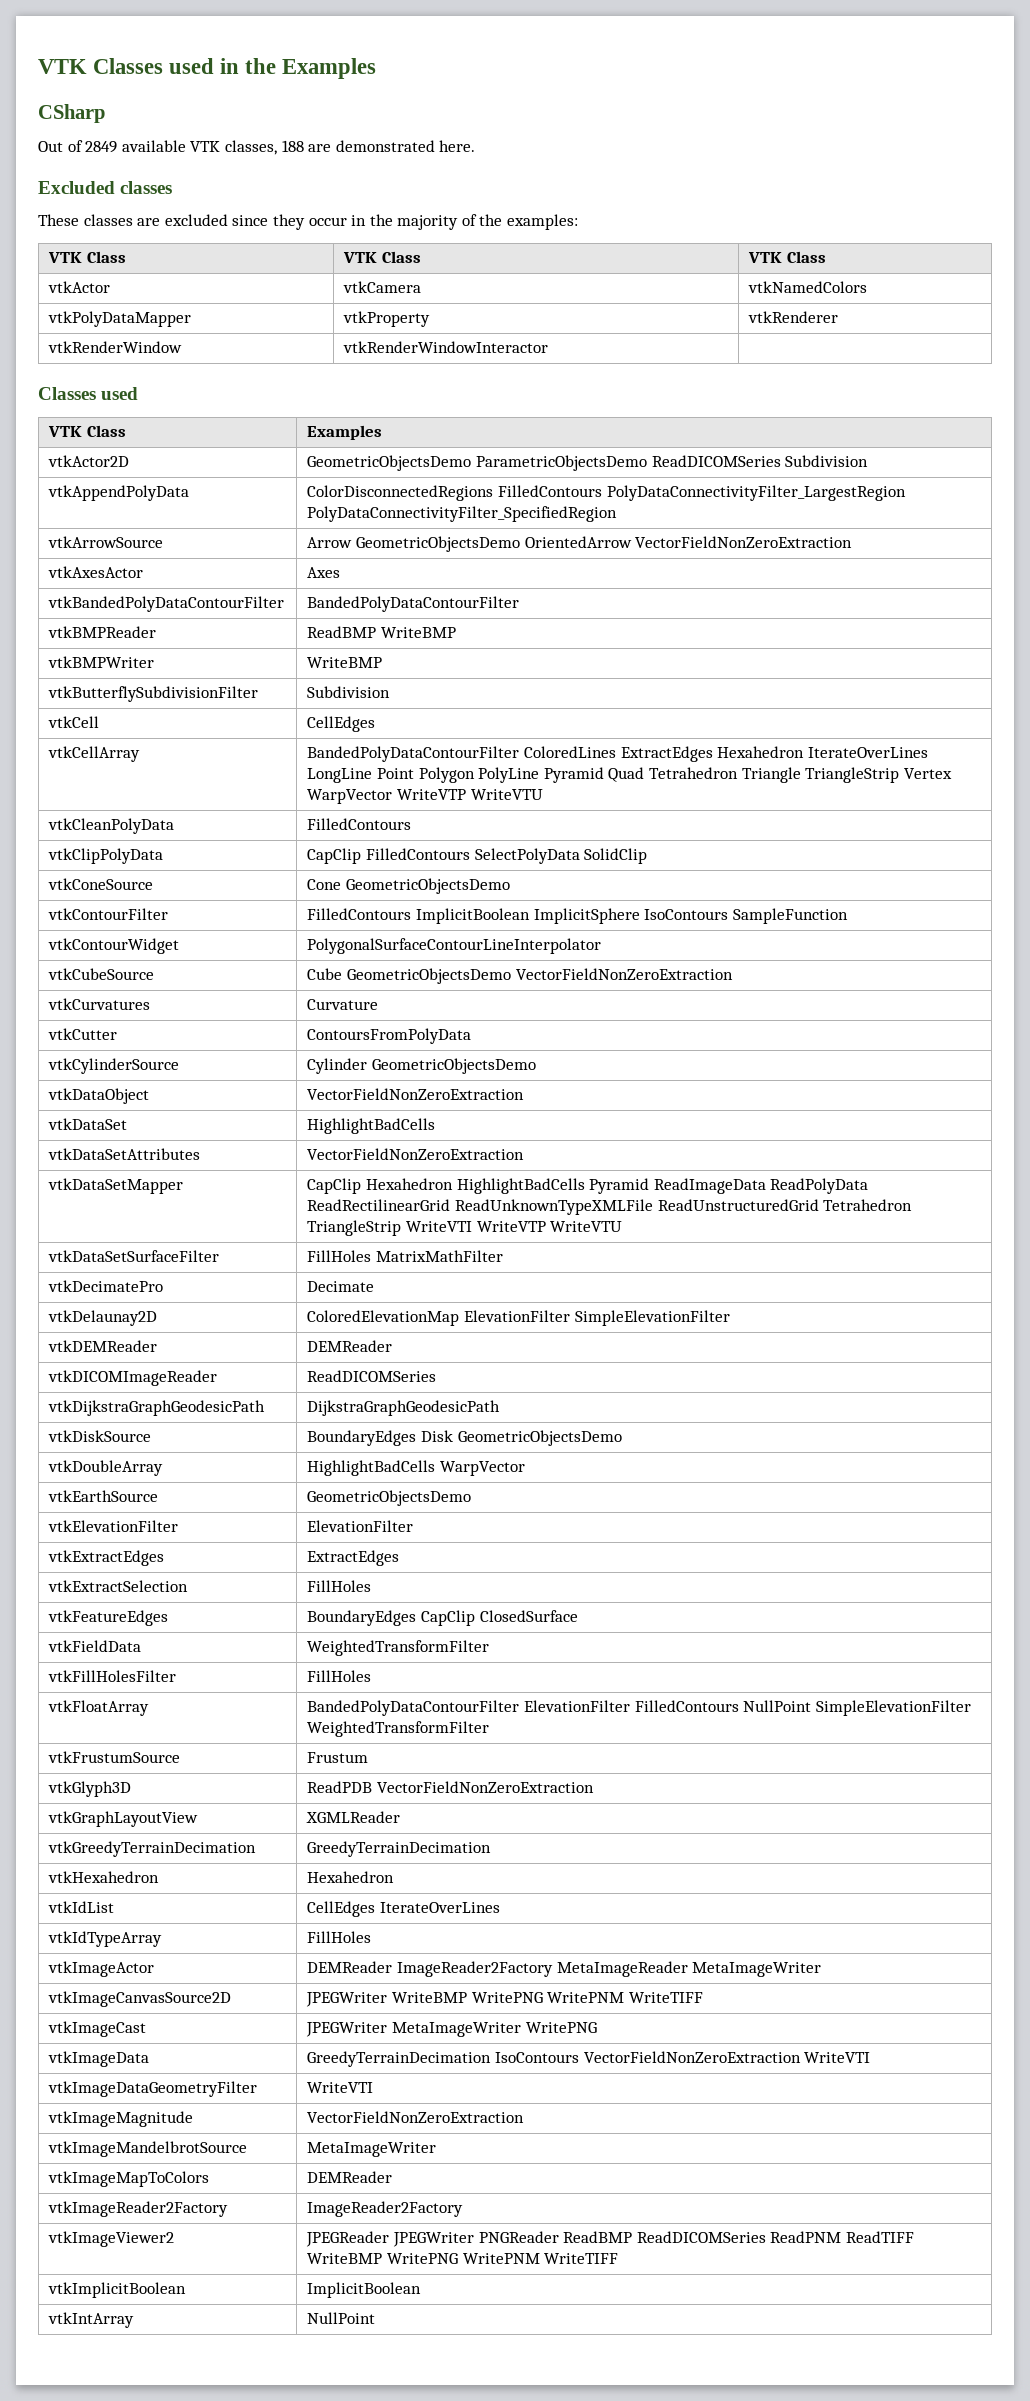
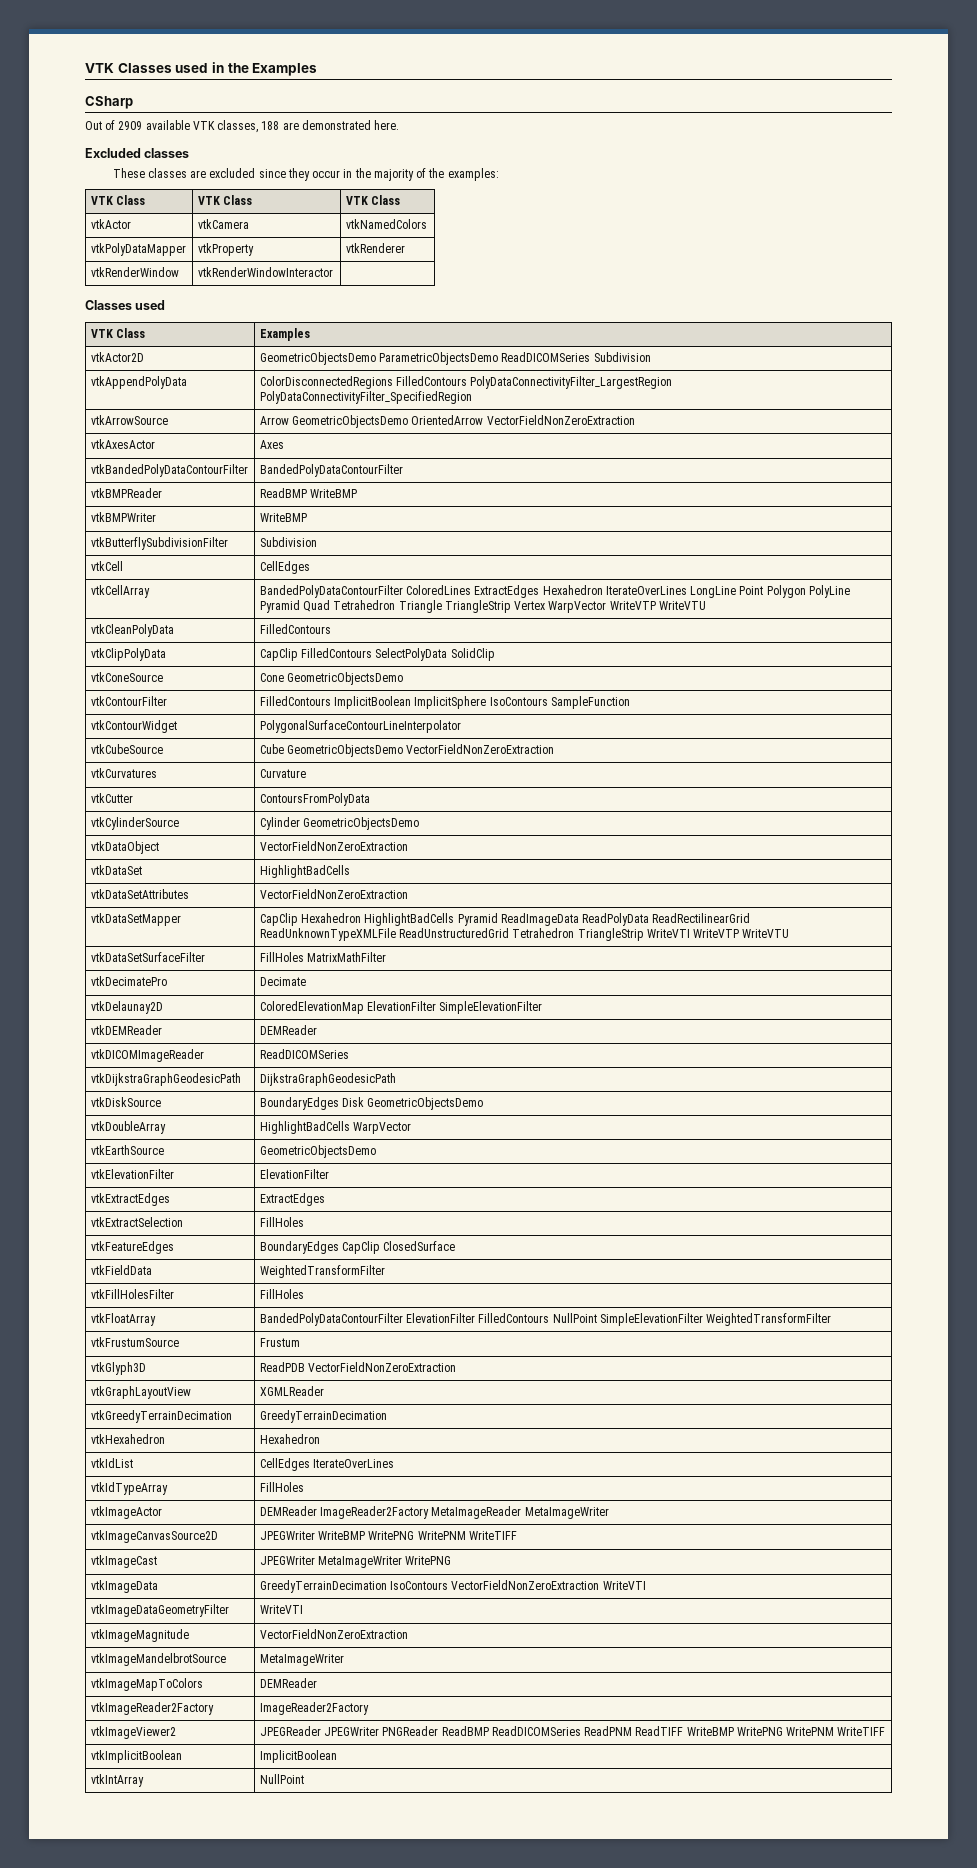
[85,141,118,153] 2849 -> [118,121,143,130] 2909

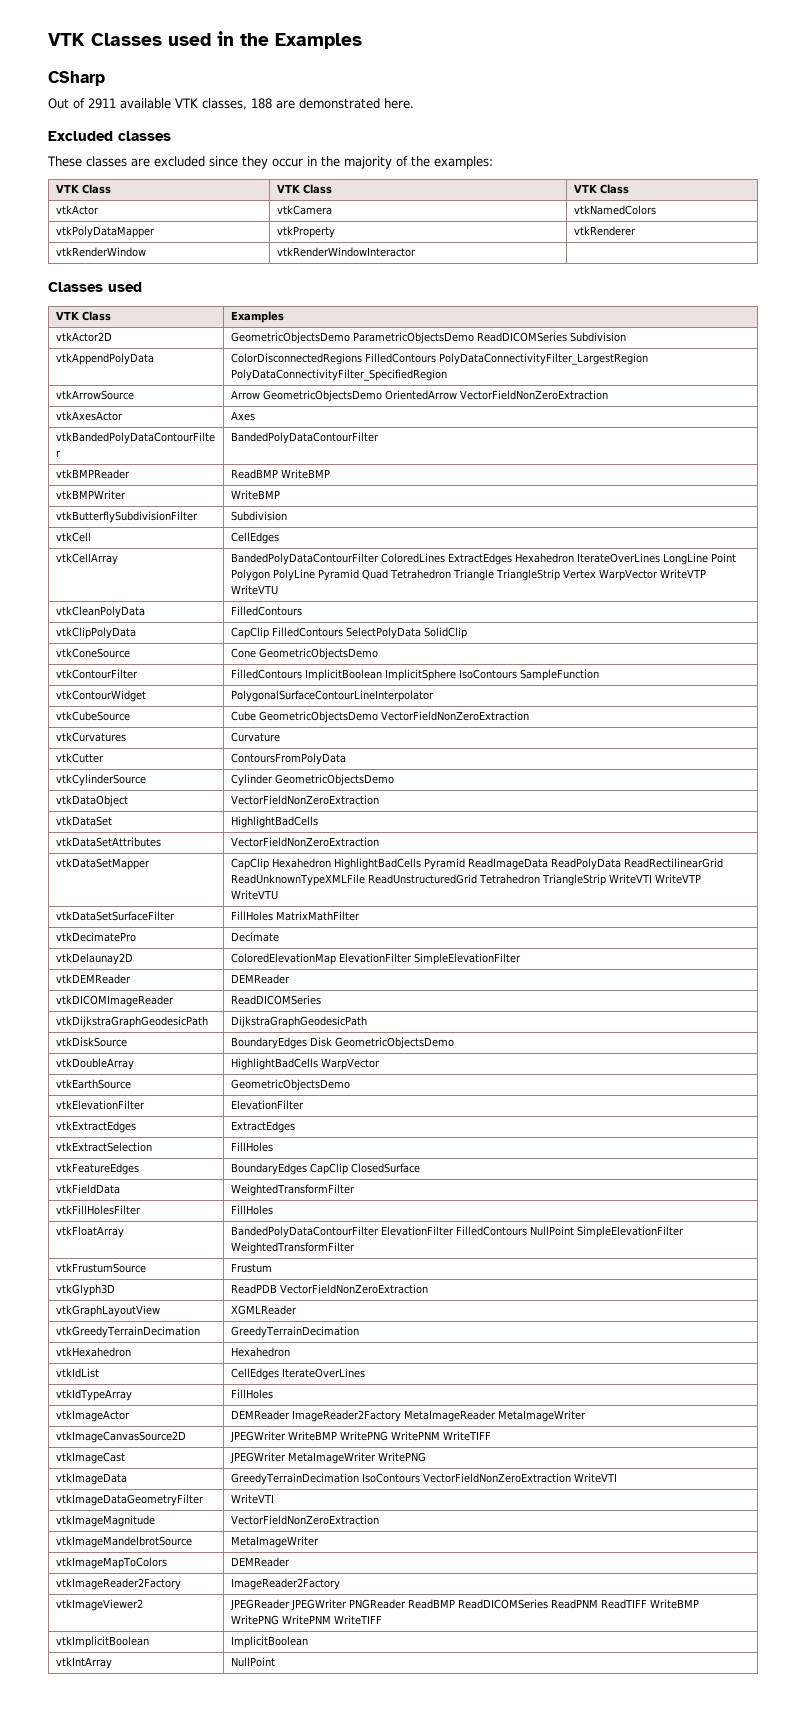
[118,121,143,130] 2909 -> [88,98,116,109] 2911

